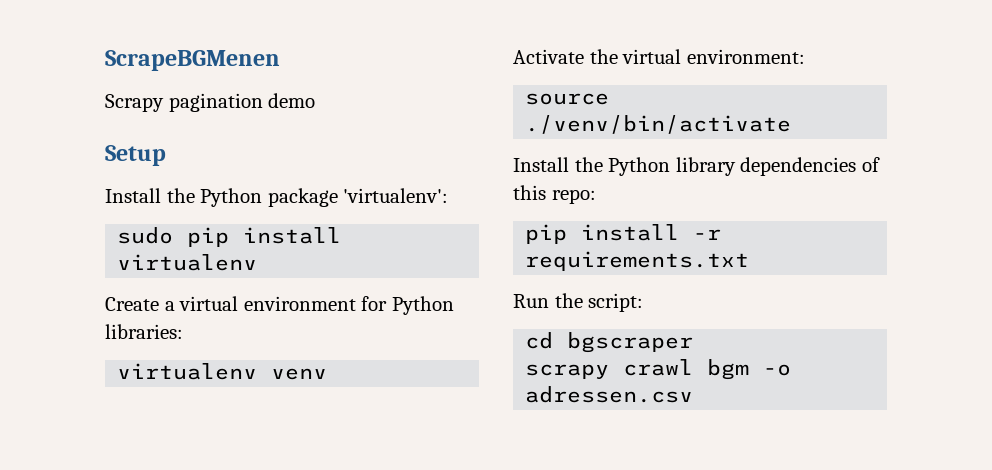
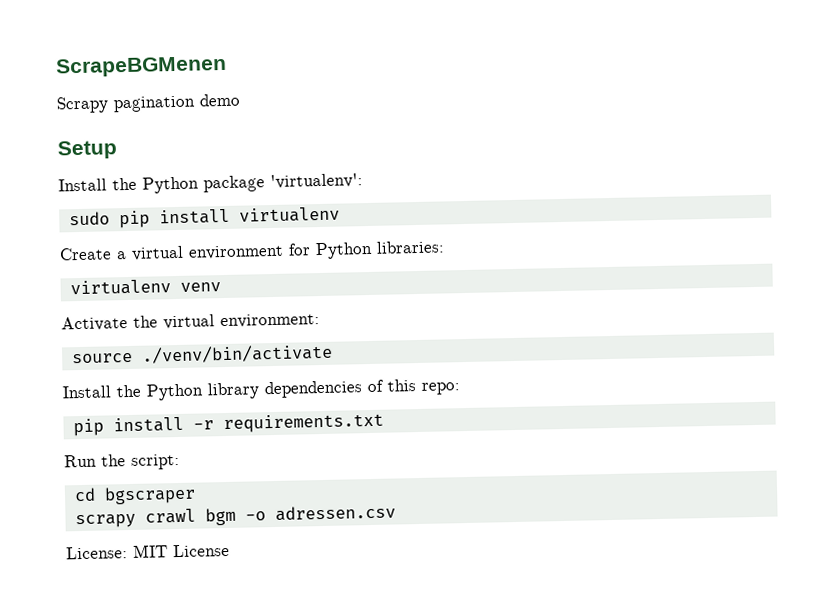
(694, 394) none -> [66,543,230,560] // License: MIT License

